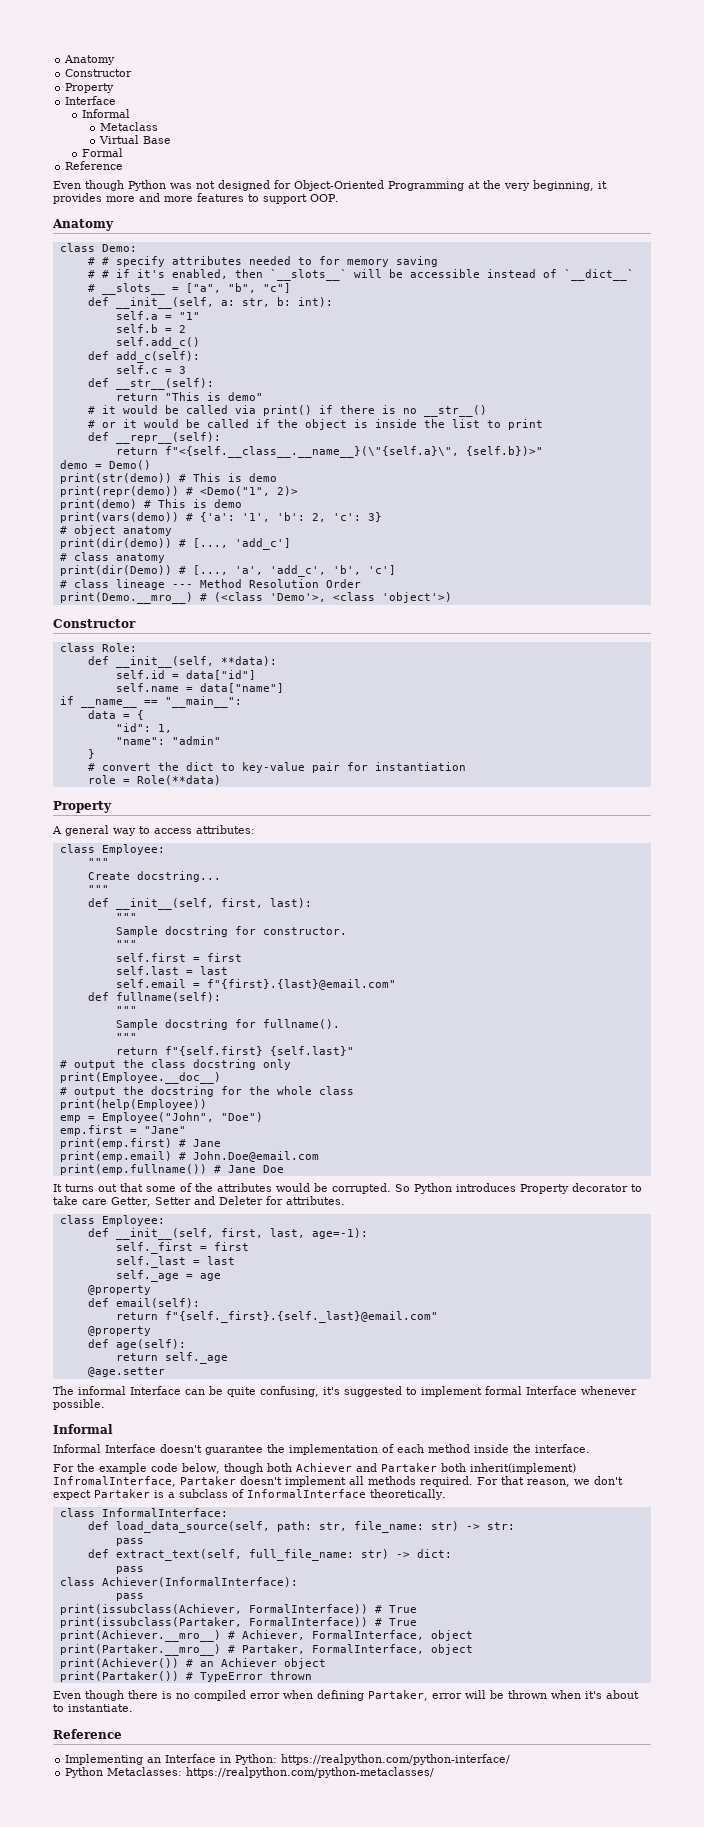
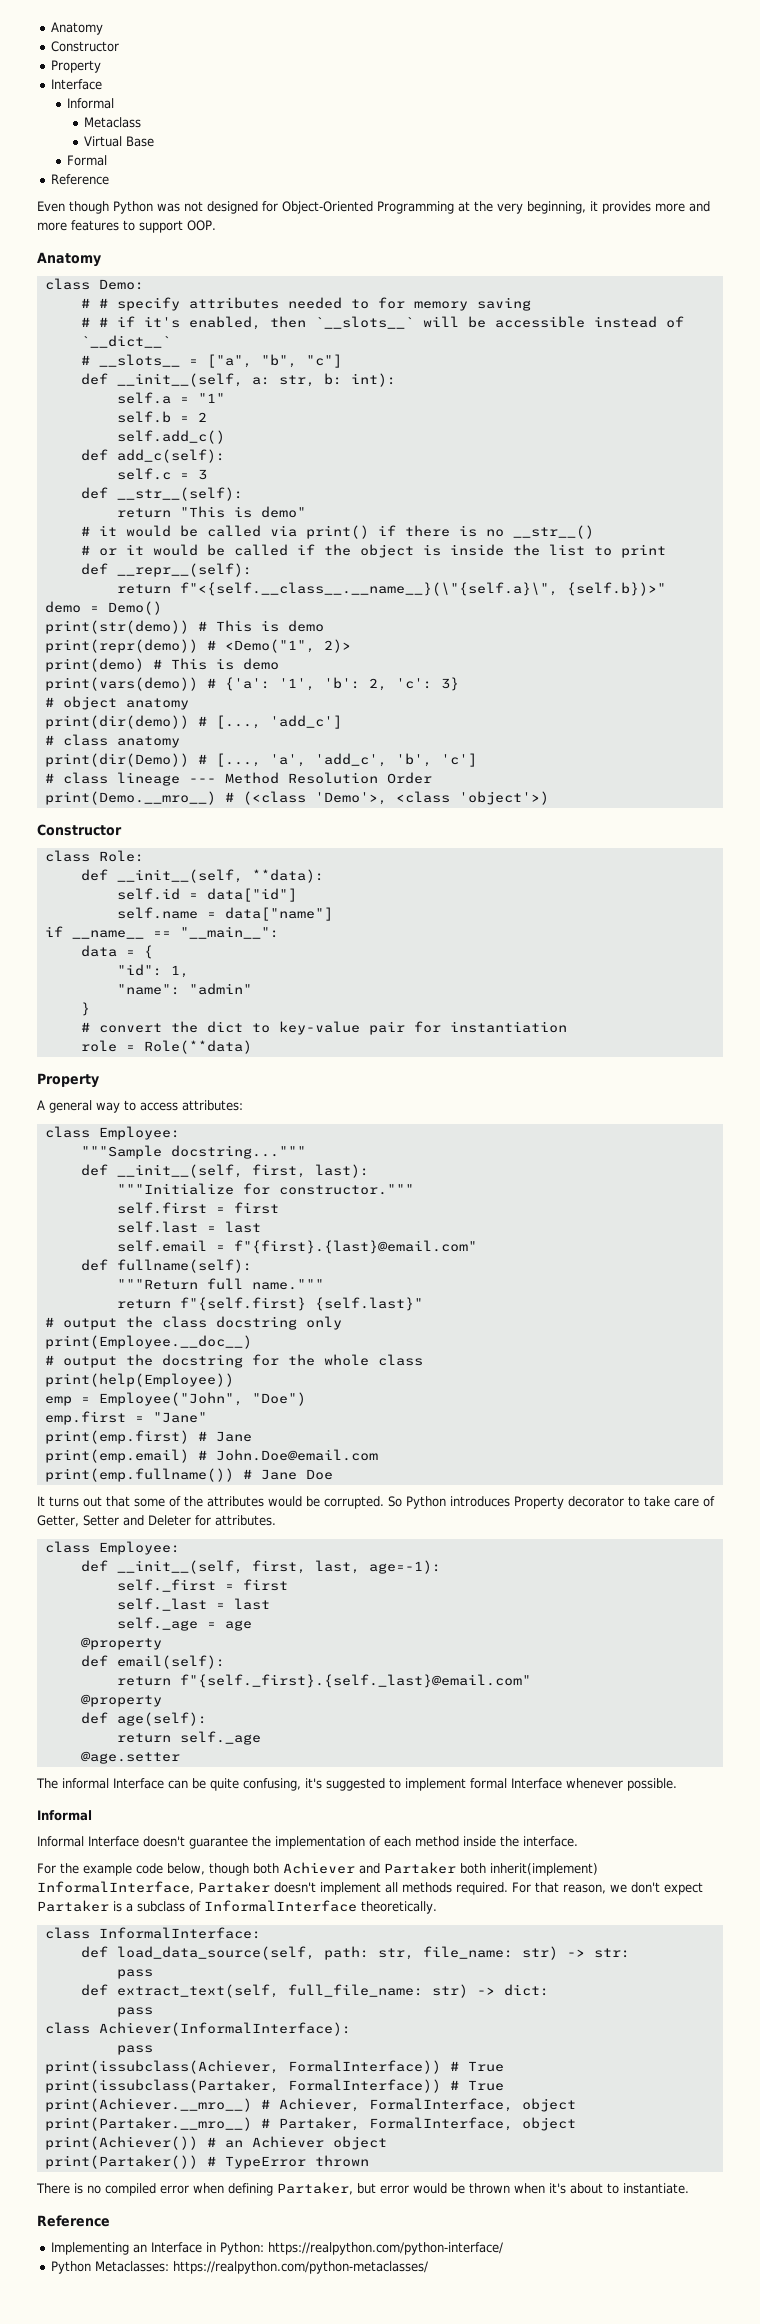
[87,858,109,866] [87,871,221,882] [87,885,109,893] """ // Create docstring... // """ -> [80,1145,306,1159] """Sample docstring..."""
[115,913,137,921] [115,926,347,937] [115,940,137,948] """ // Sample docstring for constructor. // """ -> [116,1183,414,1195] """Initialize for constructor."""
[115,1006,137,1014] [115,1019,340,1030] [115,1033,137,1041] """ // Sample docstring for fullname(). // """ -> [116,1278,324,1290] """Return full name."""
(107, 1202) none -> [703,1496,715,1507] of
[53,1476,176,1487] InfromalInterface, -> [37,1881,194,1894] InformalInterface,
[53,1690,158,1701] Even though there -> [36,2183,70,2194] There
[432,1690,486,1699] error will -> [357,2183,447,2194] but error would

